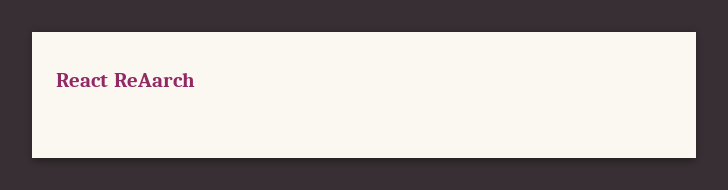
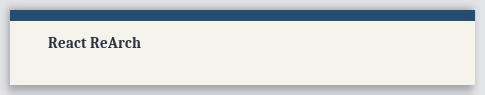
[113,72,195,87] ReAarch -> [90,36,142,48] ReArch

